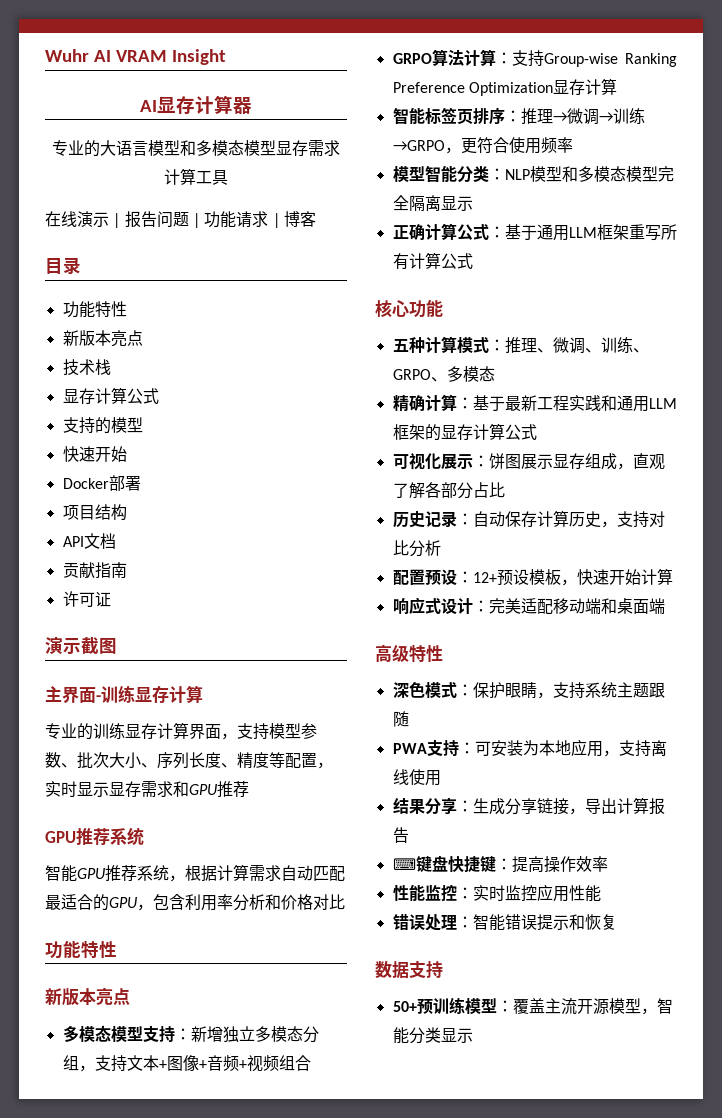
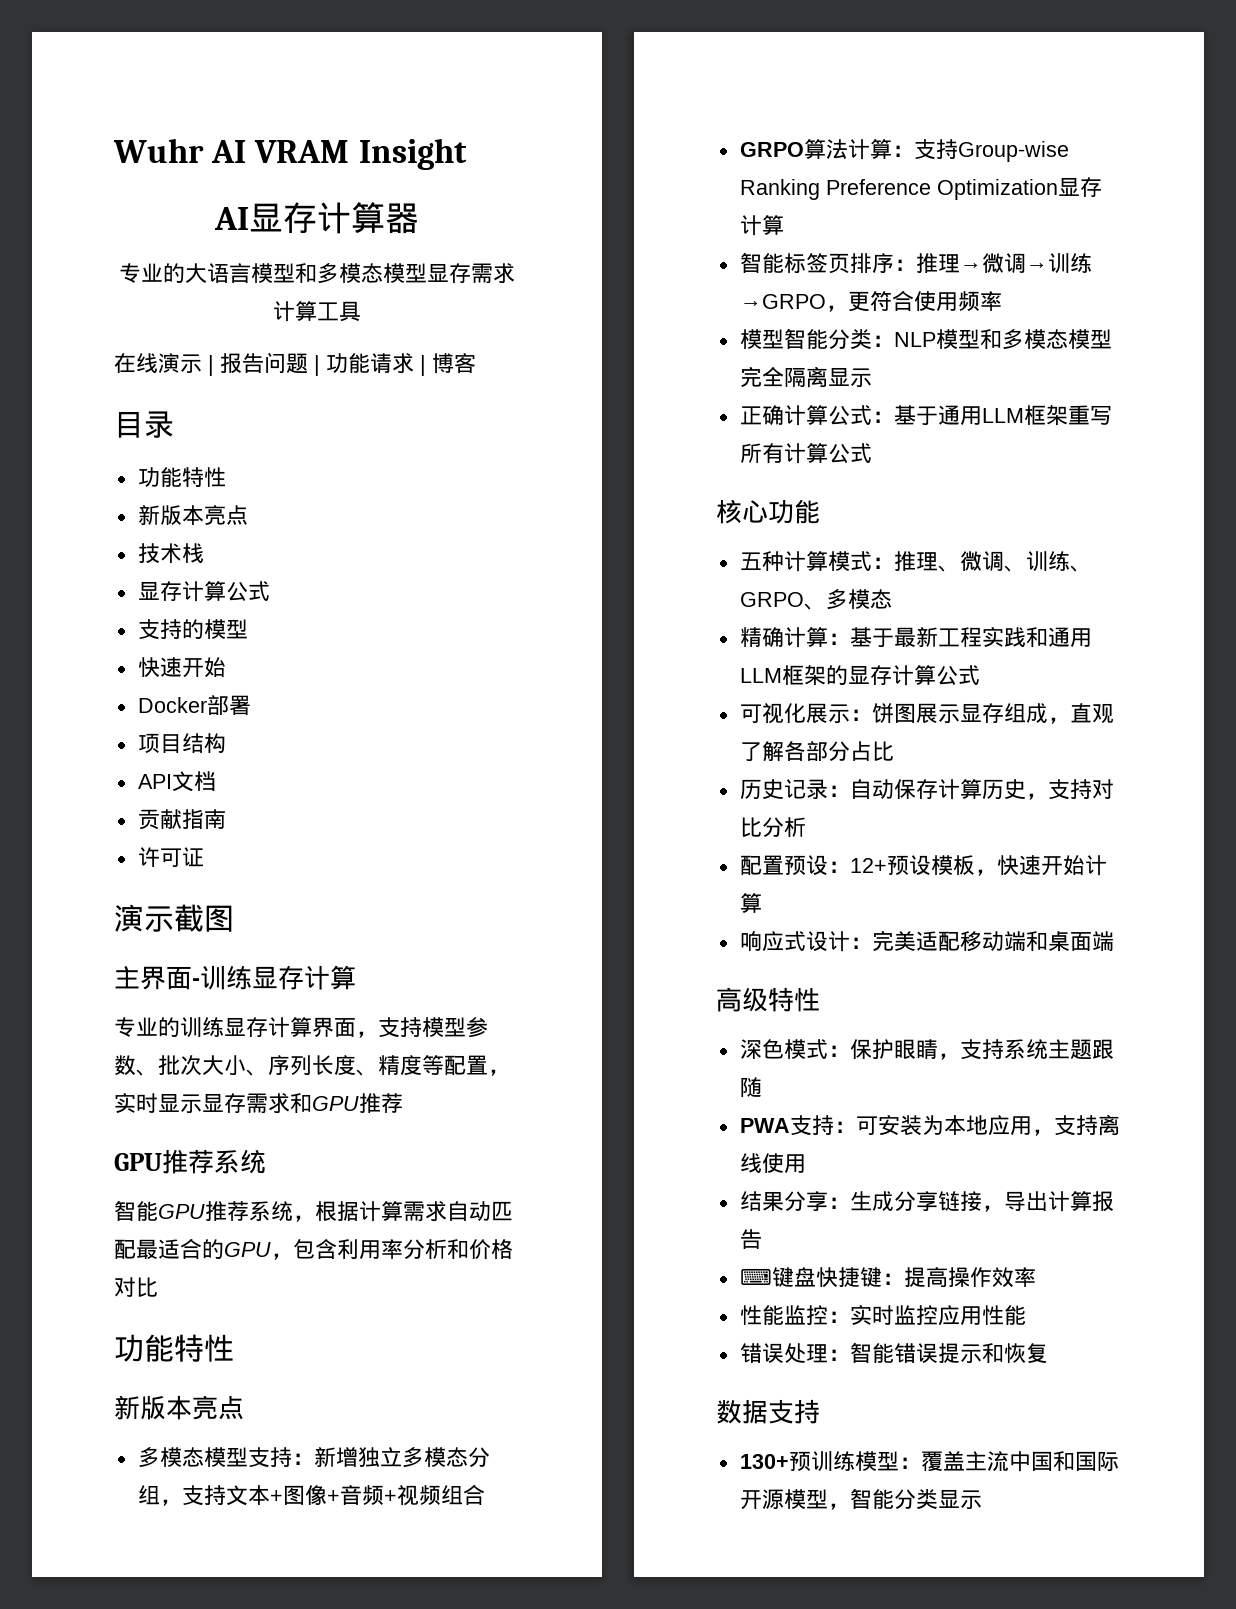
[392,1001,417,1012] 50+ -> [739,1454,789,1469] 130+
(577, 1006) none -> [1008,1451,1119,1472] 中国和国际

